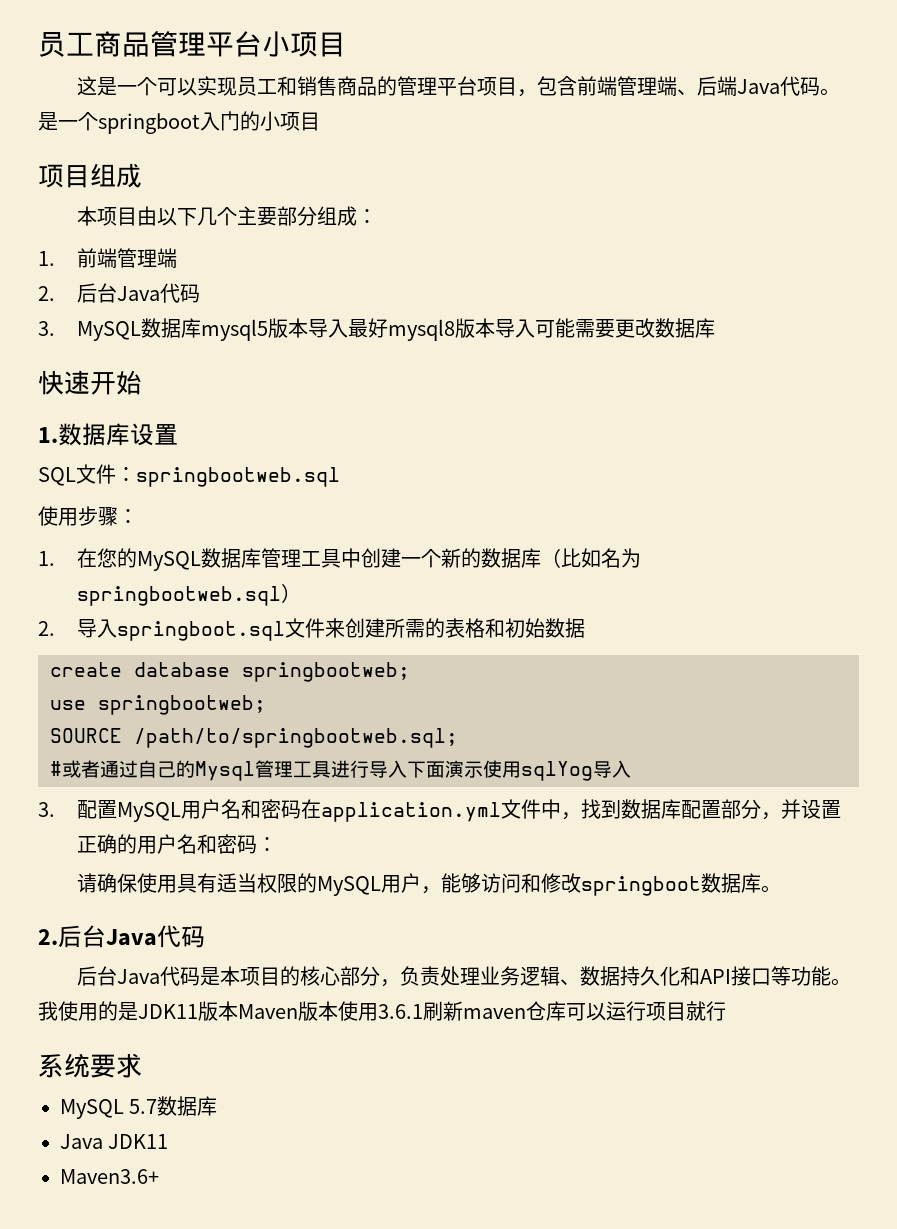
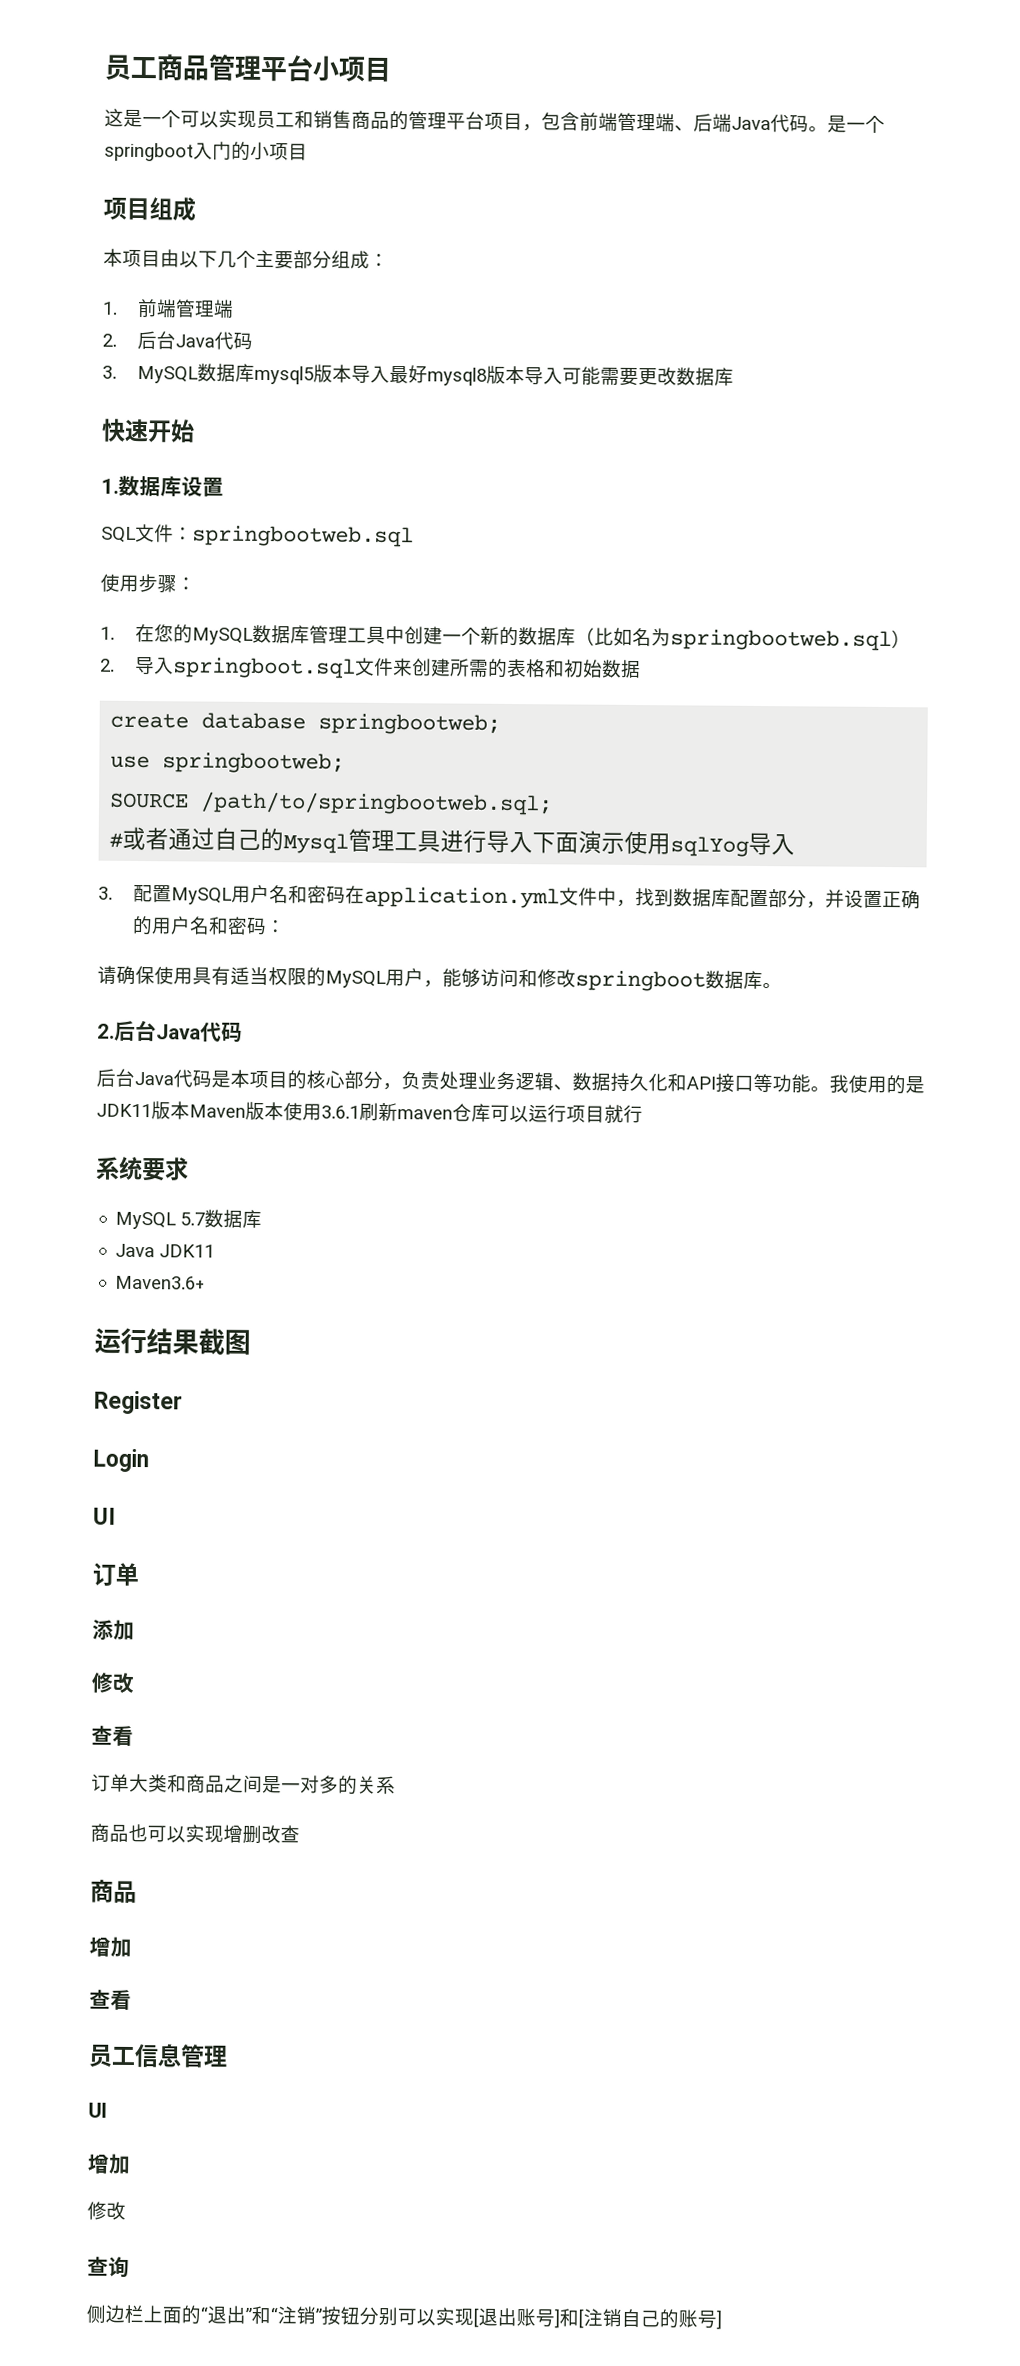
(159, 1176) none -> [94,1327,251,1355] [94,1390,183,1415] [93,1448,149,1473] [93,1507,116,1525] [92,1562,139,1587] [92,1619,135,1640] [91,1672,135,1693] [91,1725,134,1746] [91,1773,396,1795] [90,1823,300,1845] [90,1879,137,1904] [89,1936,132,1957] [89,1989,132,2010] [88,2043,228,2068] [88,2102,107,2118] [88,2153,131,2174] [87,2201,126,2220] [87,2256,130,2278] [86,2304,722,2330] // 运行结果截图 // Register // Login // UI // 订单 // 添加 // 修改 // 查看 // 订单大类和商品之间是一对多的关系 // 商品也可以实现增删改查 // 商品 // 增加 // 查看 // 员工信息管理 // UI // 增加 // 修改 // 查询 // 侧边栏上面的“退出”和“注销”按钮分别可以实现[退出账号]和[注销自己的账号]

